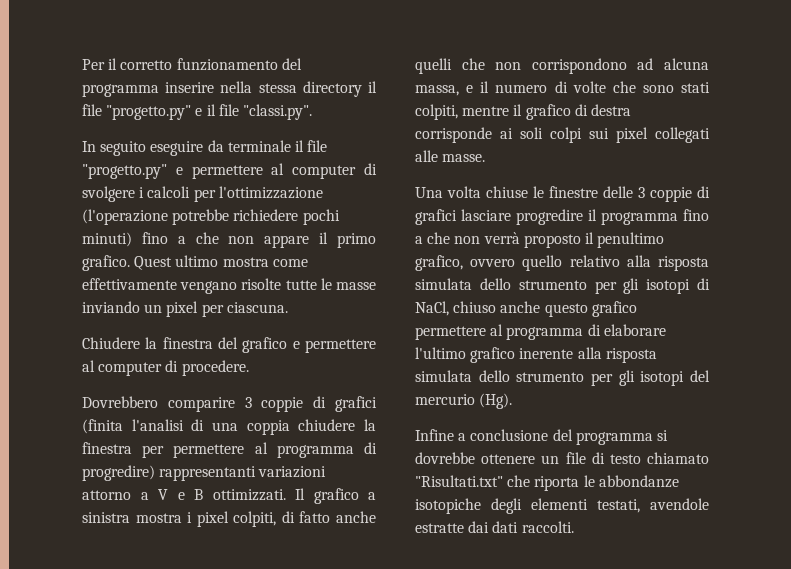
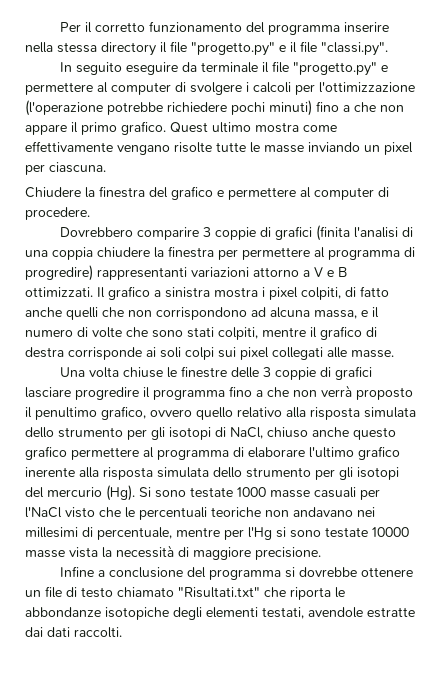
(513, 401) none -> [139,487,380,500] [25,507,375,520] [25,527,409,540] [25,545,321,560] Si sono testate 1000 masse casuali per l'NaCl visto che le percentuali teoriche non andavano nei millesimi di percentuale, mentre per l'Hg si sono testate 10000 masse vista la necessità di maggiore precisione.

